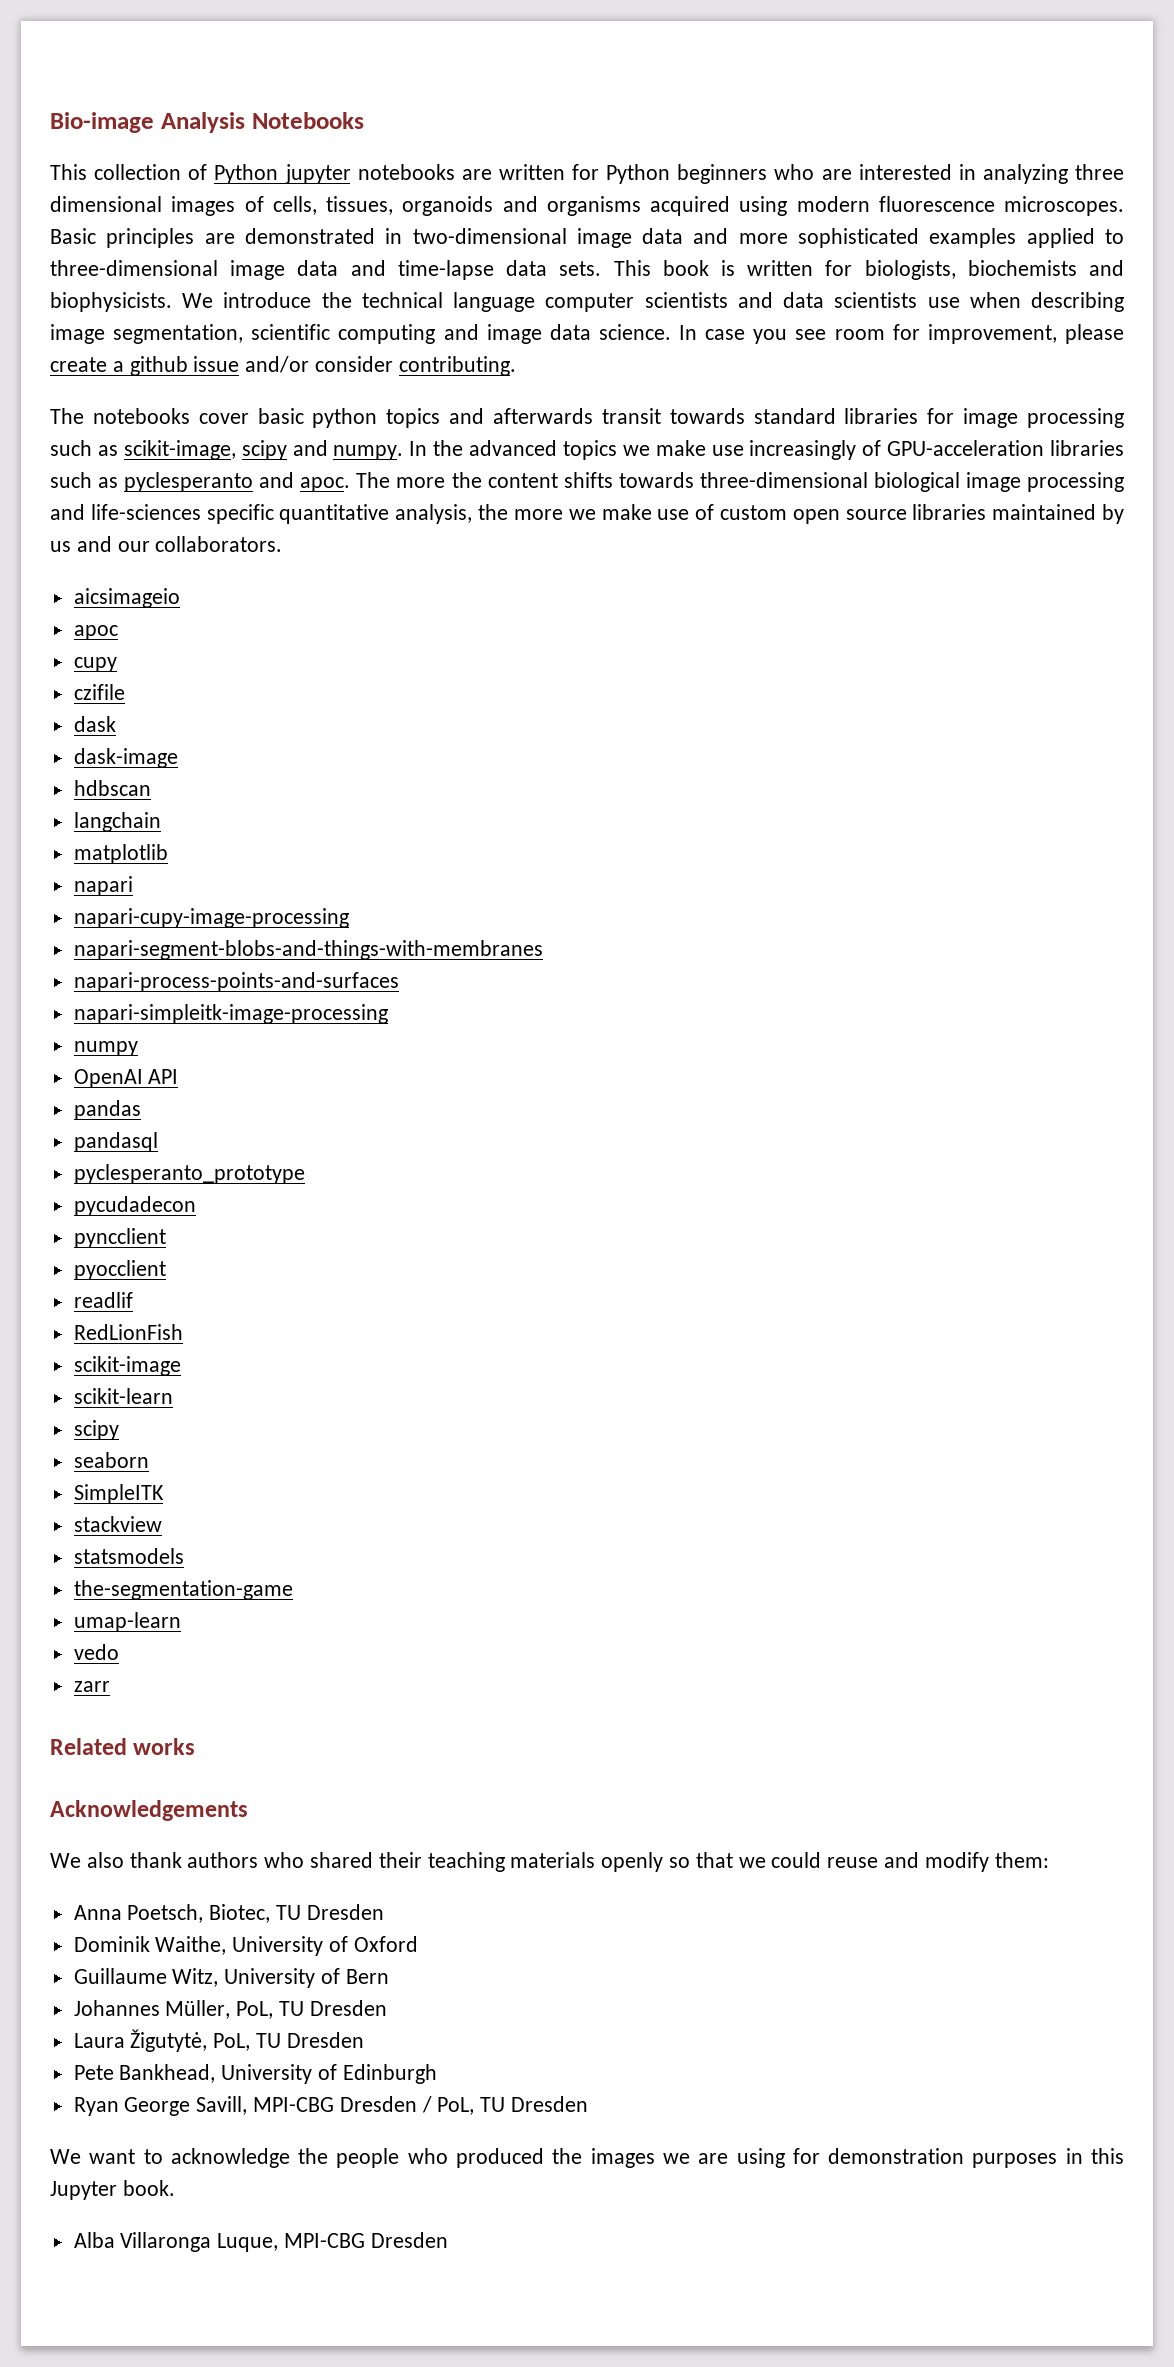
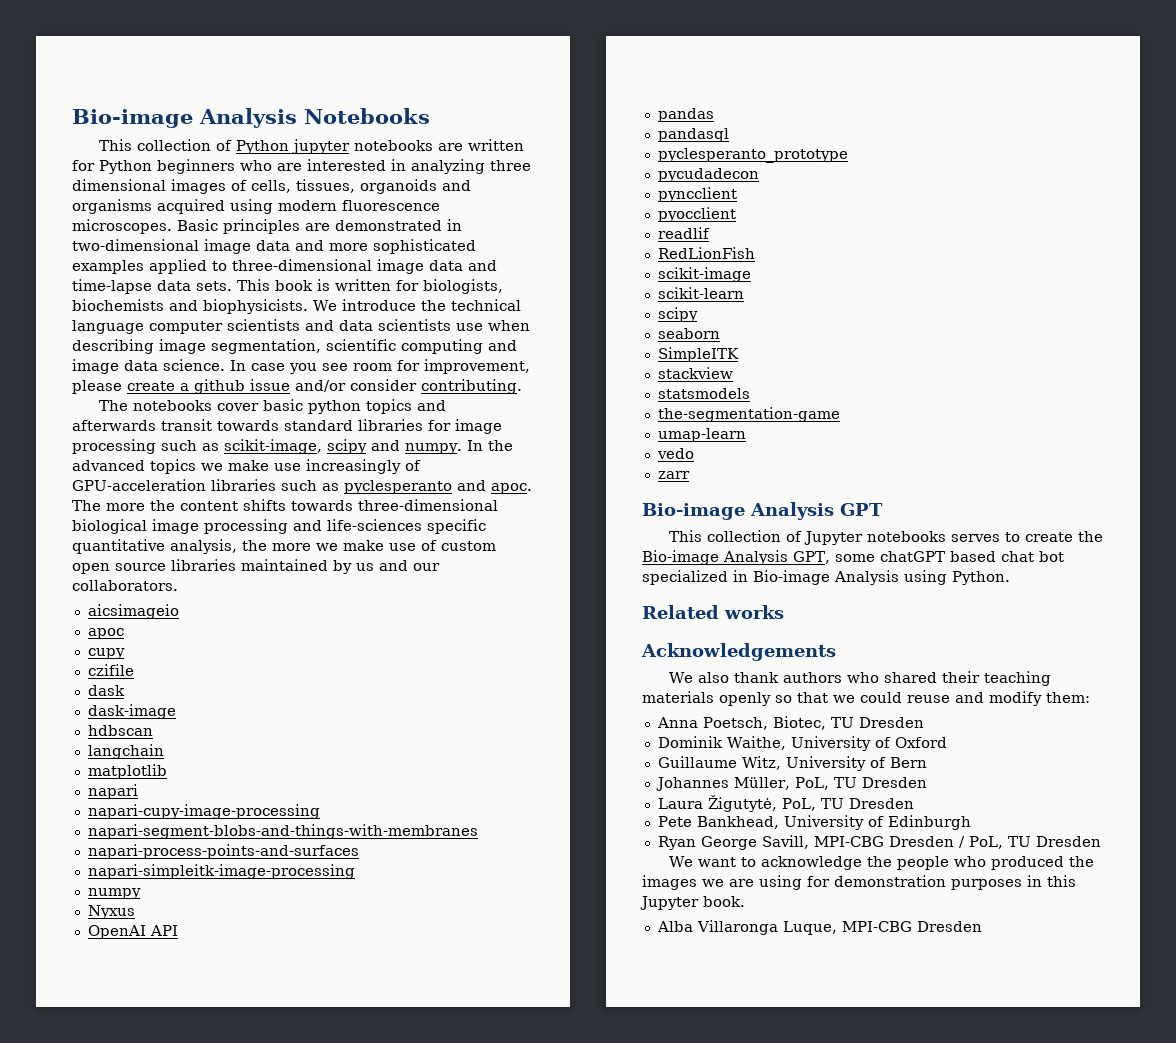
(138, 1048) none -> [87,905,135,919] // Nyxus
(110, 1686) none -> [642,502,883,520] [669,530,1104,545] [642,550,1064,565] [642,570,1010,585] // Bio-image Analysis GPT // This collection of Jupyter notebooks serves to create the Bio-image Analysis GPT, some chatGPT based chat bot specialized in Bio-image Analysis using Python.

